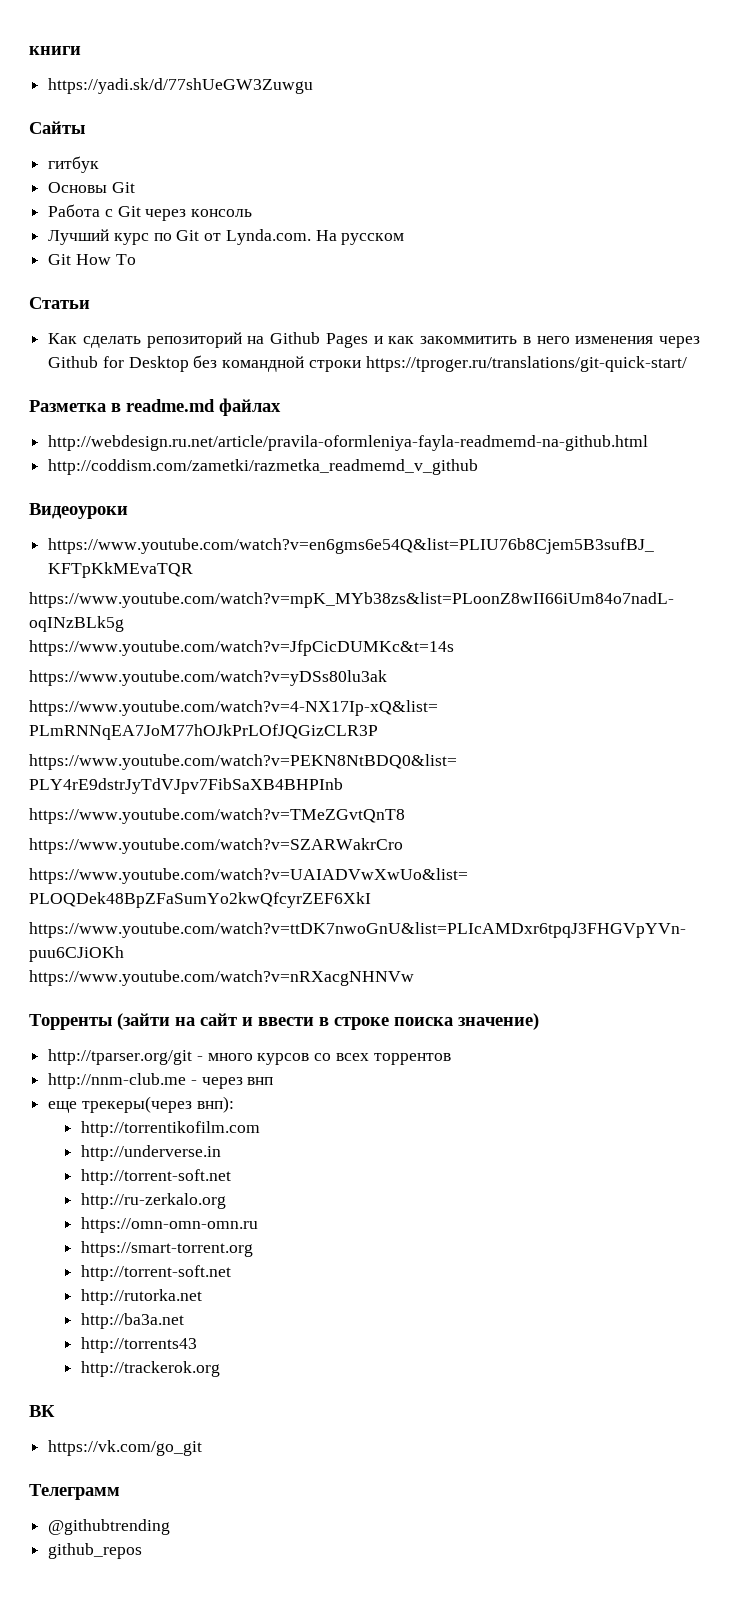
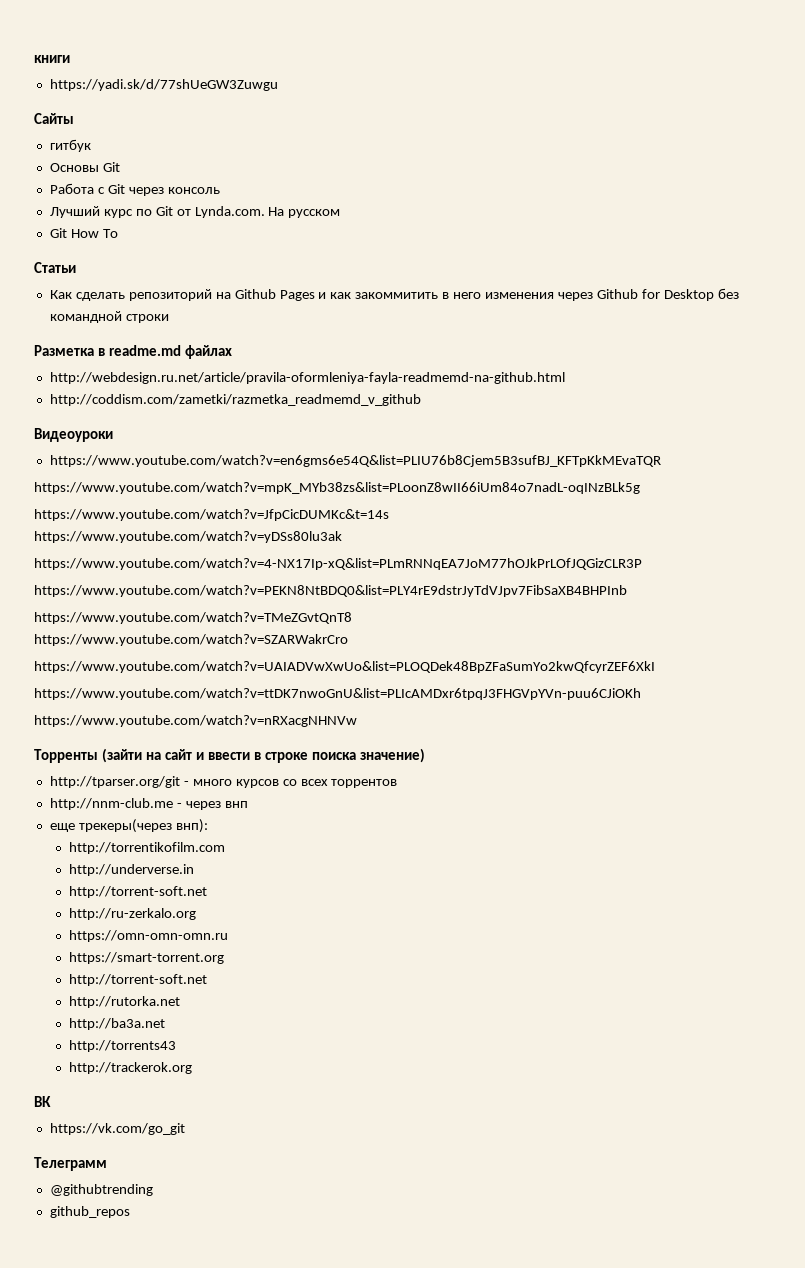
[365,356,687,372] https://tproger.ru/translations/git-quick-start/ -> (169, 318) none

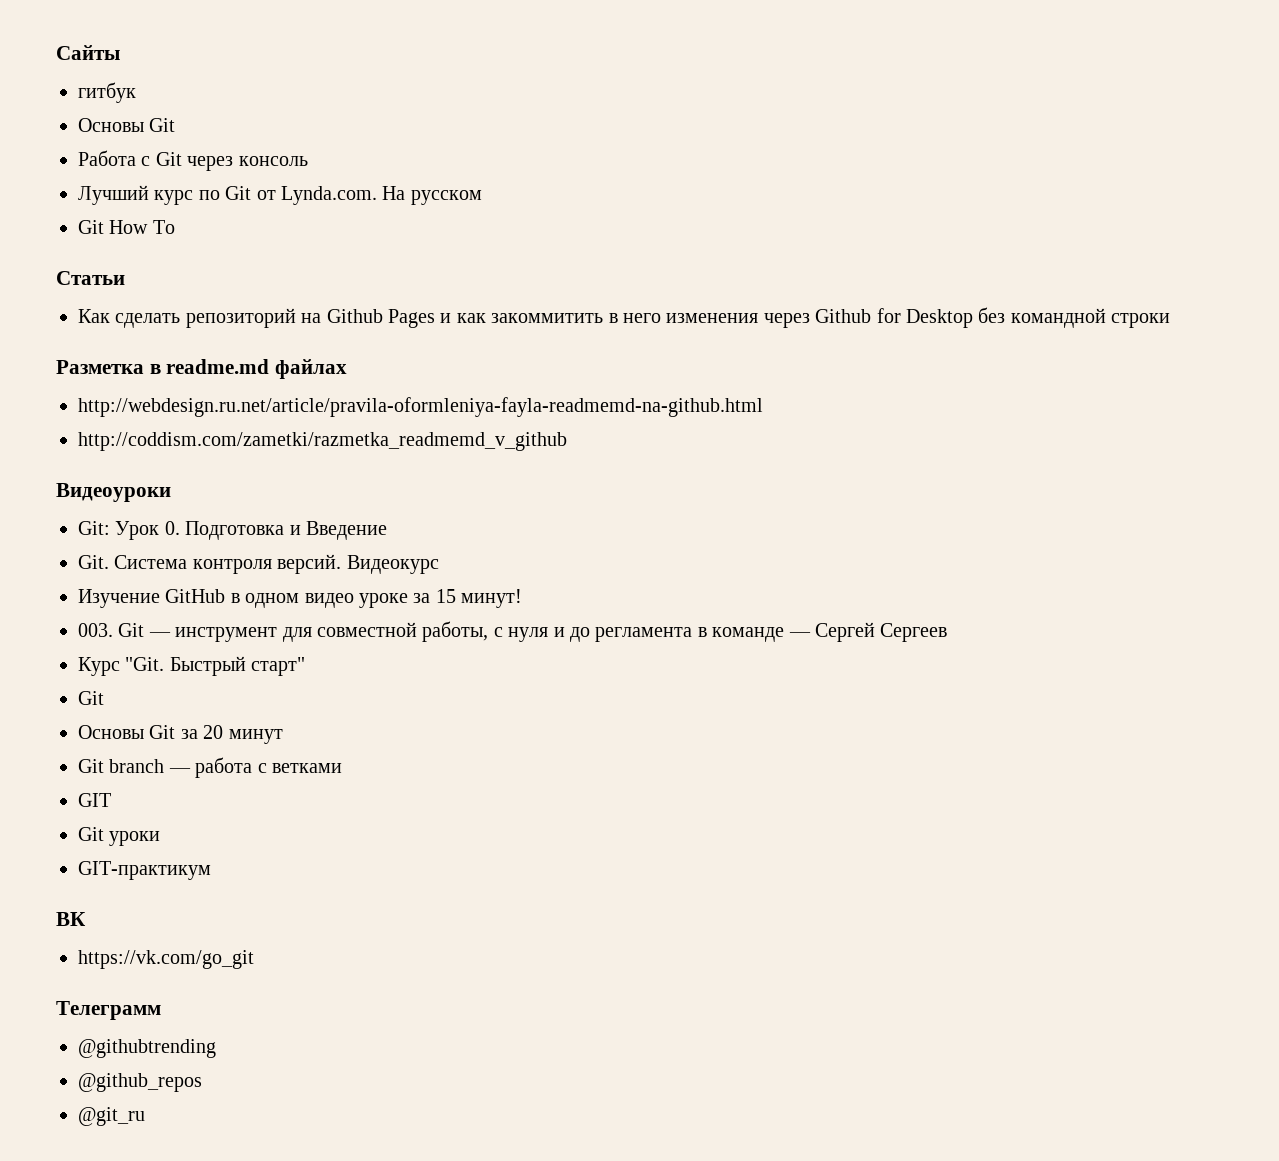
[34,55,70,63] [49,79,278,91] книги // https://yadi.sk/d/77shUeGW3Zuwgu // -> (56, 52) none
[49,455,661,467] [34,482,640,494] [34,509,389,521] [34,531,342,543] [34,558,642,570] [34,585,627,597] [34,612,352,624] [34,634,348,646] [34,661,655,673] [34,688,641,700] [34,715,357,727] [34,748,426,763] [49,776,398,788] [49,798,248,810] [49,819,208,833] [69,842,226,854] [69,864,195,876] [69,886,208,898] [69,908,197,920] [69,930,229,942] [69,952,225,964] [69,974,208,986] [69,996,181,1008] [69,1018,166,1030] [69,1040,177,1052] [69,1062,193,1074] https://www.youtube.com/watch?v=en6gms6e54Q&list=PLIU76b8Cjem5B3sufBJ_KFTpKkMEvaTQR // https://www.youtube.com/watch?v=mpK_MYb38zs&list=PLoonZ8wII66iUm84o7nadL-oqINzBLk5g // https://www.youtube.com/watch?v=JfpCicDUMKc&t=14s // https://www.youtube.com/watch?v=yDSs80lu3ak // https://www.youtube.com/watch?v=4-NX17Ip-xQ&list=PLmRNNqEA7JoM77hOJkPrLOfJQGizCLR3P // https://www.youtube.com/watch?v=PEKN8NtBDQ0&list=PLY4rE9dstrJyTdVJpv7FibSaXB4BHPInb // https://www.youtube.com/watch?v=TMeZGvtQnT8 // https://www.youtube.com/watch?v=SZARWakrCro // https://www.youtube.com/watch?v=UAIADVwXwUo&list=PLOQDek48BpZFaSumYo2kwQfcyrZEF6XkI // https://www.youtube.com/watch?v=ttDK7nwoGnU&list=PLIcAMDxr6tpqJ3FHGVpYVn-puu6CJiOKh // https://www.youtube.com/watch?v=nRXacgNHNVw // Торренты (зайти на сайт и ввести в строке поиска значение) // http://tparser.org/git - много курсов со всех торрентов // http://nnm-club.me - через внп // еще трекеры(через внп): // http://torrentikofilm.com // http://underverse.in // http://torrent-soft.net // http://ru-zerkalo.org // https://omn-omn-omn.ru // https://smart-torrent.org // http://torrent-soft.net // http://rutorka.net // http://ba3a.net // http://torrents43 // http://trackerok.org -> [78,521,387,540] [78,554,439,574] [78,589,523,608] [78,621,948,642] [78,656,306,676] [78,691,104,705] [78,725,283,744] [78,757,342,778] [78,793,111,807] [78,827,161,846] [78,861,211,880] Git: Урок 0. Подготовка и Введение // Git. Система контроля версий. Видеокурс // Изучение GitHub в одном видео уроке за 15 минут! // 003. Git — инструмент для совместной работы, с нуля и до регламента в команде — Сергей Сергеев // Курс "Git. Быстрый старт" // Git // Основы Git за 20 минут // Git branch — работа с ветками // GIT // Git уроки // GIT-практикум
[49,1206,130,1218] github_repos -> [78,1073,202,1092] [78,1107,145,1126] @github_repos // @git_ru

